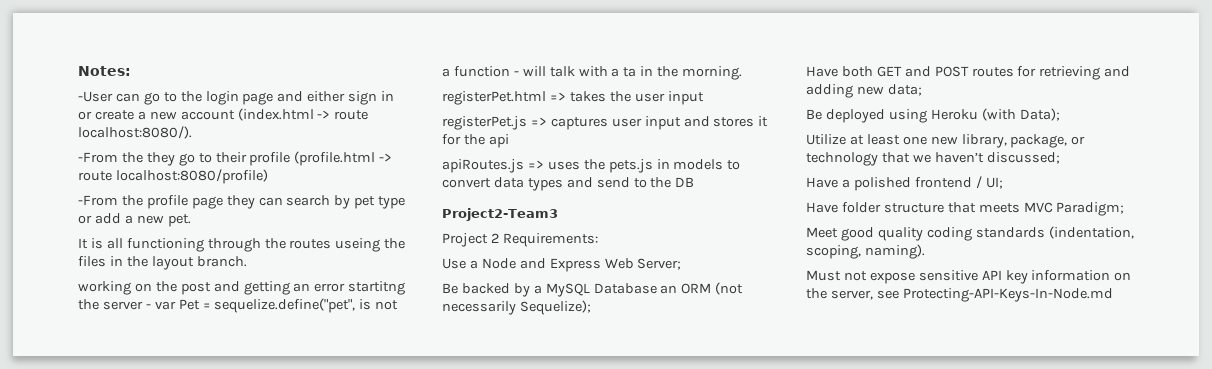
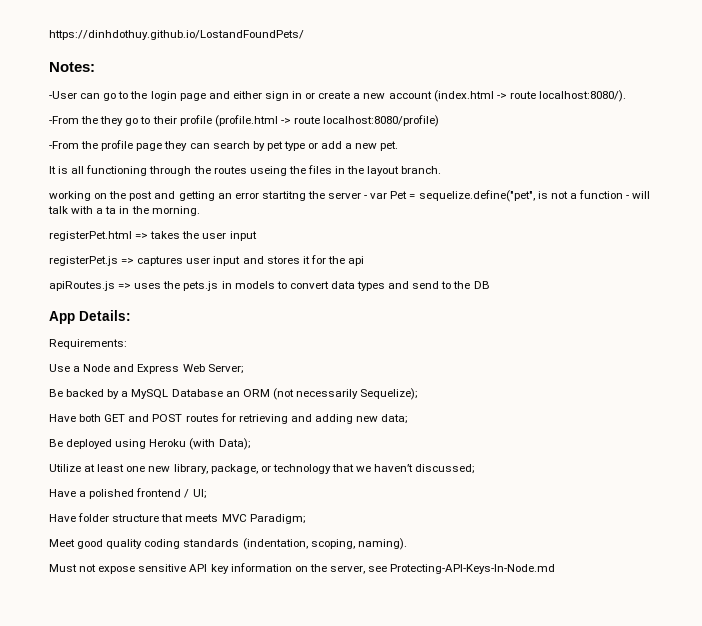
(78, 71) none -> [49,30,304,40] https://dinhdothuy.github.io/LostandFoundPets/ //
[442,208,558,221] [442,233,499,247] Project2-Team3 // Project 2 -> [49,310,131,324] App Details: //

